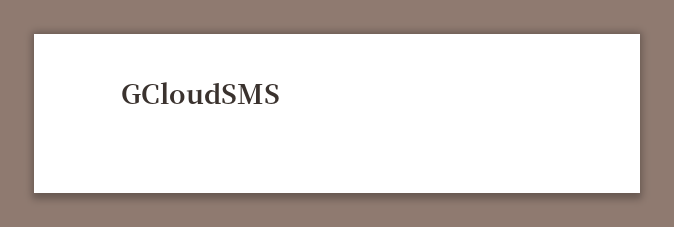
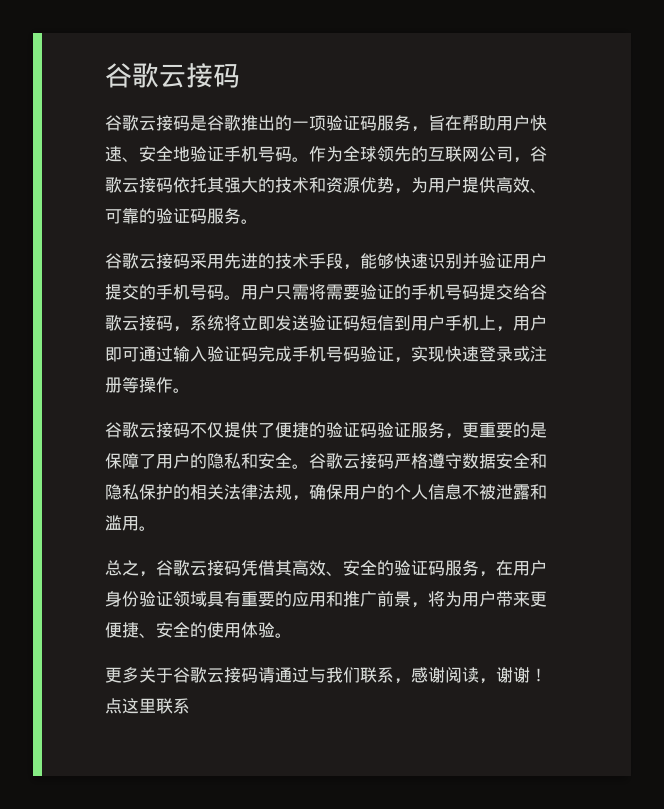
[121,82,280,104] GCloudSMS -> [105,63,240,88] [105,115,547,132] [105,146,547,163] [105,177,547,194] [105,208,258,224] [105,253,547,270] [105,284,547,300] [105,315,547,332] [105,346,547,363] [105,377,190,393] [105,422,547,439] [105,453,547,469] [105,484,547,501] [105,515,156,531] [105,560,547,577] [105,591,547,608] [105,622,292,638] [105,667,547,684] [105,698,190,714] 谷歌云接码 // 谷歌云接码是谷歌推出的一项验证码服务，旨在帮助用户快速、安全地验证手机号码。作为全球领先的互联网公司，谷歌云接码依托其强大的技术和资源优势，为用户提供高效、可靠的验证码服务。 // 谷歌云接码采用先进的技术手段，能够快速识别并验证用户提交的手机号码。用户只需将需要验证的手机号码提交给谷歌云接码，系统将立即发送验证码短信到用户手机上，用户即可通过输入验证码完成手机号码验证，实现快速登录或注册等操作。 // 谷歌云接码不仅提供了便捷的验证码验证服务，更重要的是保障了用户的隐私和安全。谷歌云接码严格遵守数据安全和隐私保护的相关法律法规，确保用户的个人信息不被泄露和滥用。 // 总之，谷歌云接码凭借其高效、安全的验证码服务，在用户身份验证领域具有重要的应用和推广前景，将为用户带来更便捷、安全的使用体验。 // 更多关于谷歌云接码请通过与我们联系，感谢阅读，谢谢！点这里联系

